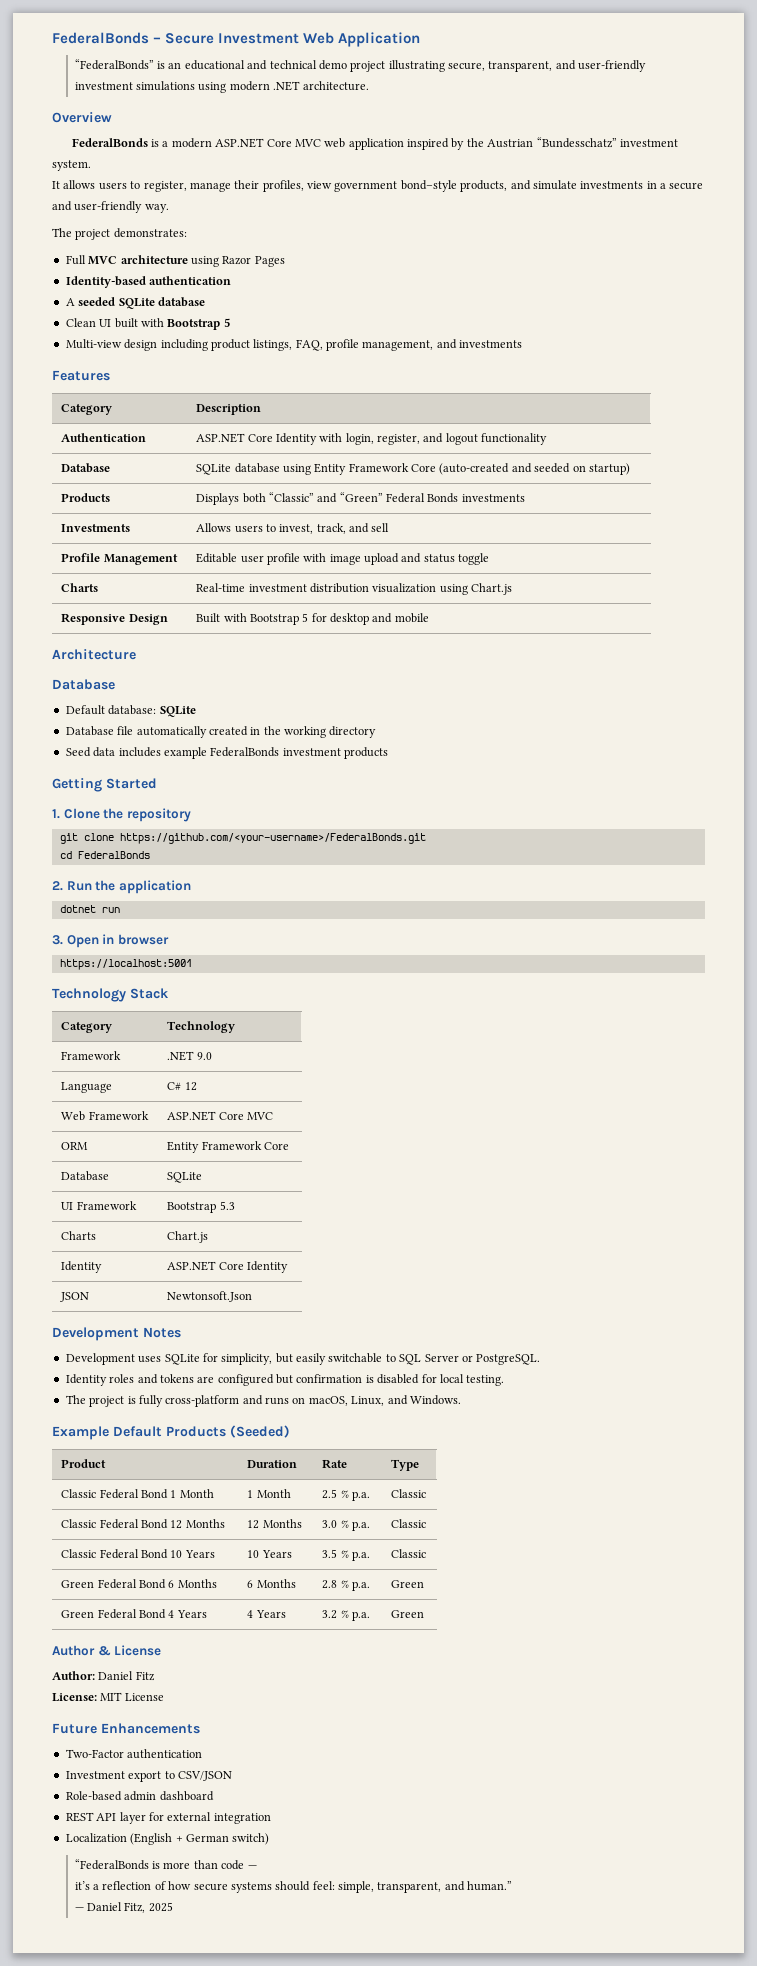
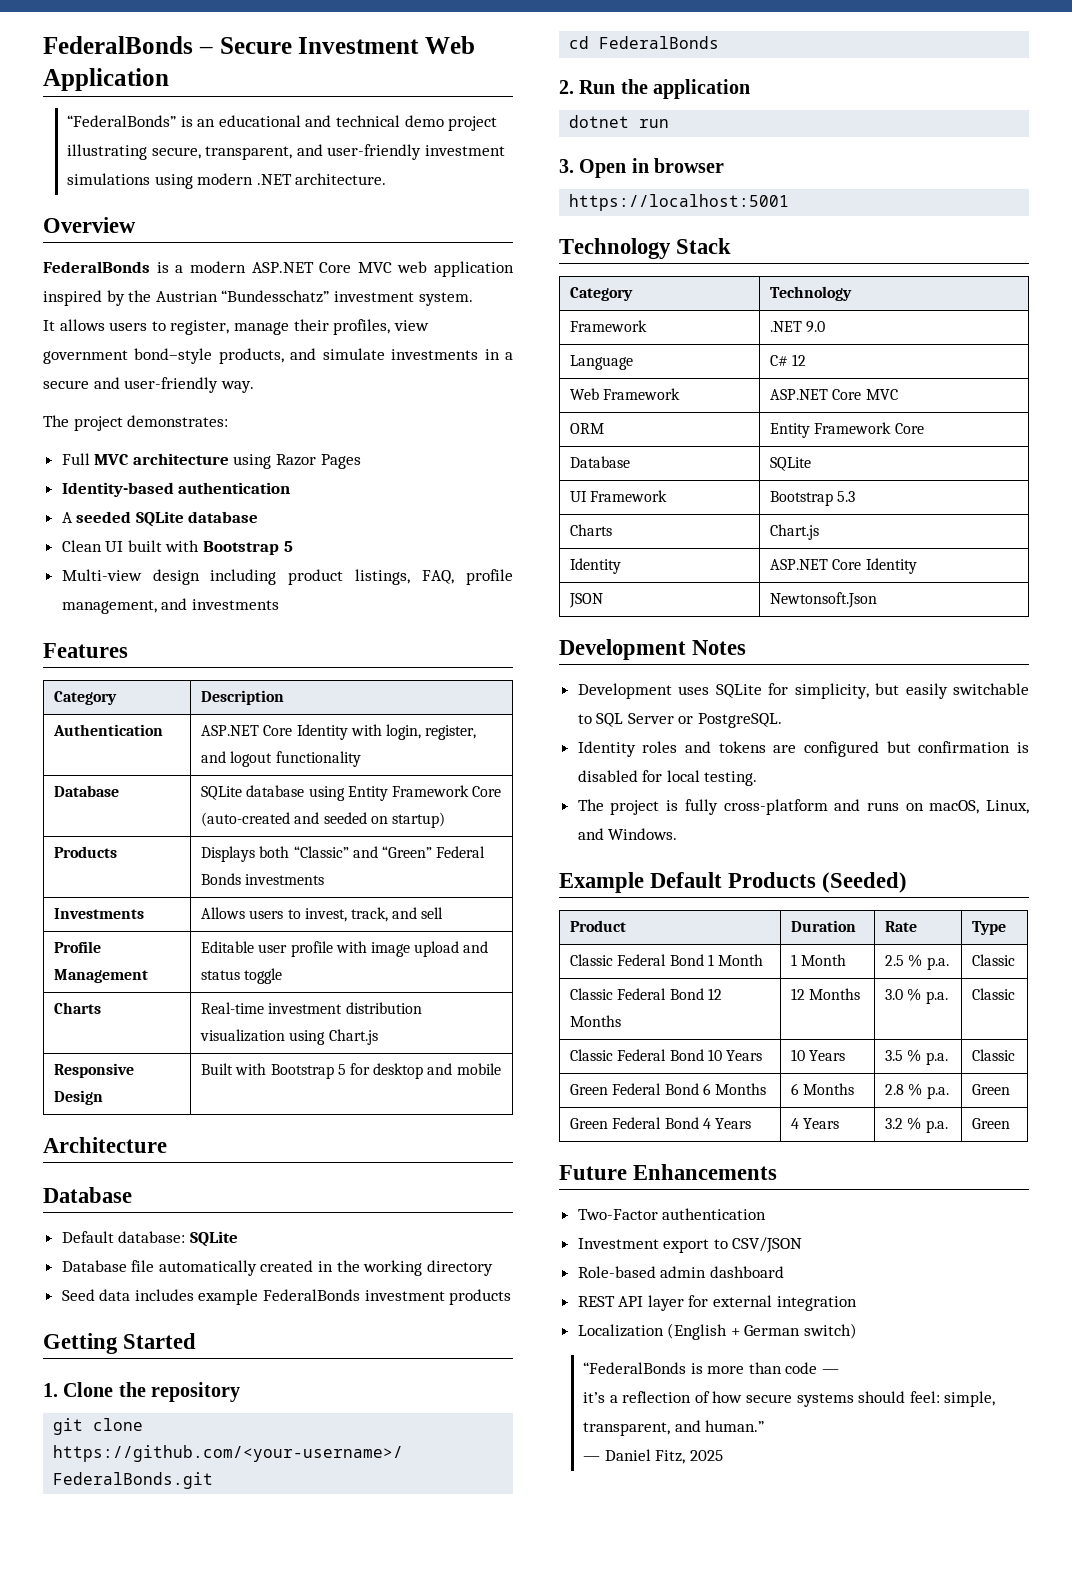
[52,1645,162,1656] [52,1671,155,1681] [52,1692,164,1702] // Author & License // Author: Daniel Fitz // License: MIT License -> (1011, 1123) none

